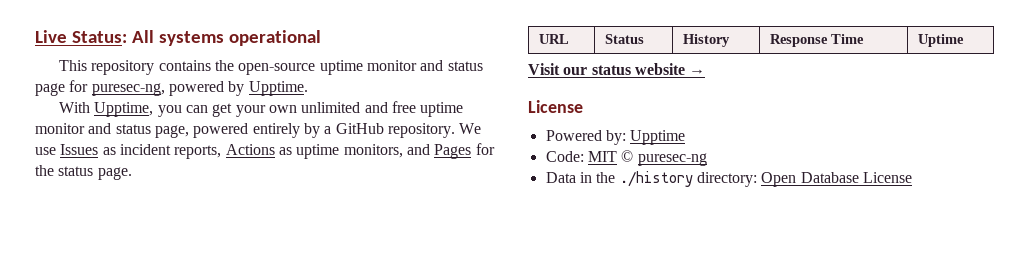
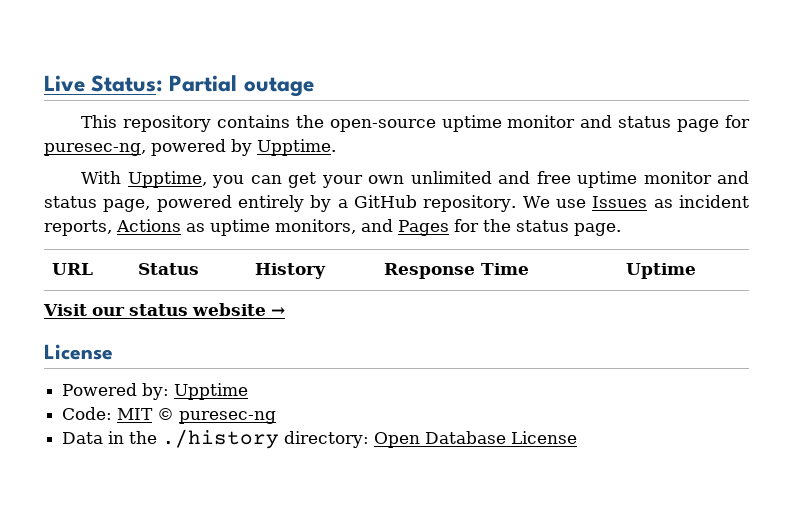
[131,30,321,46] All systems operational -> [169,75,314,97] Partial outage

